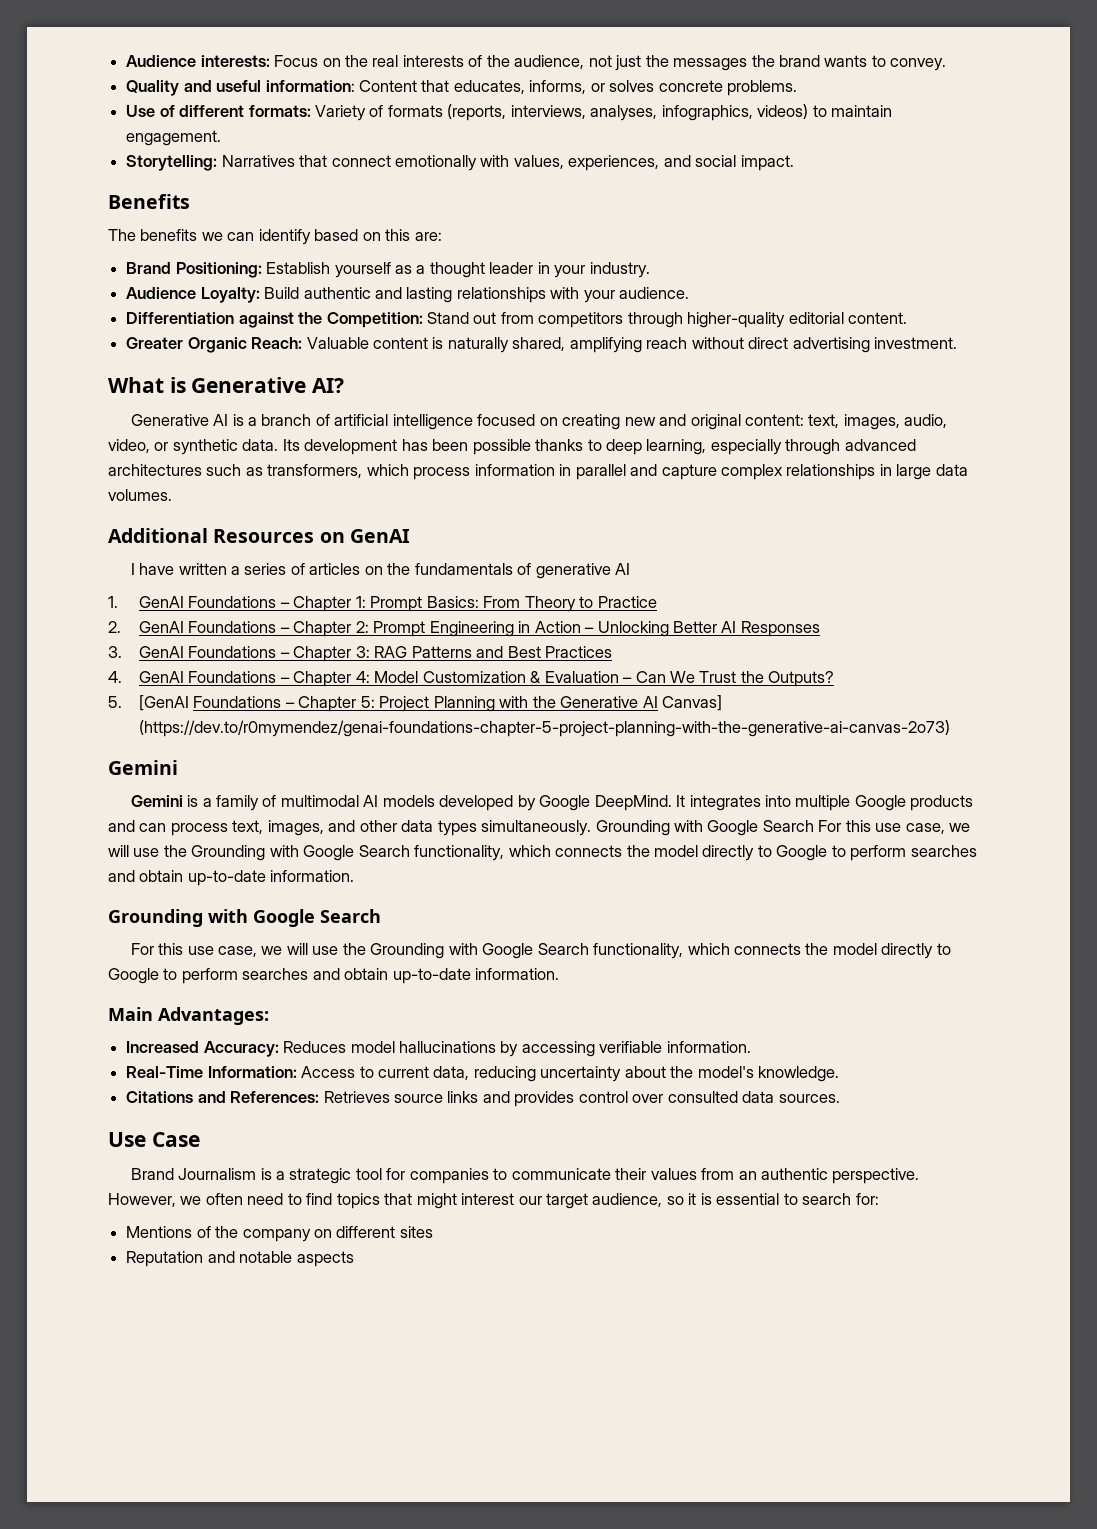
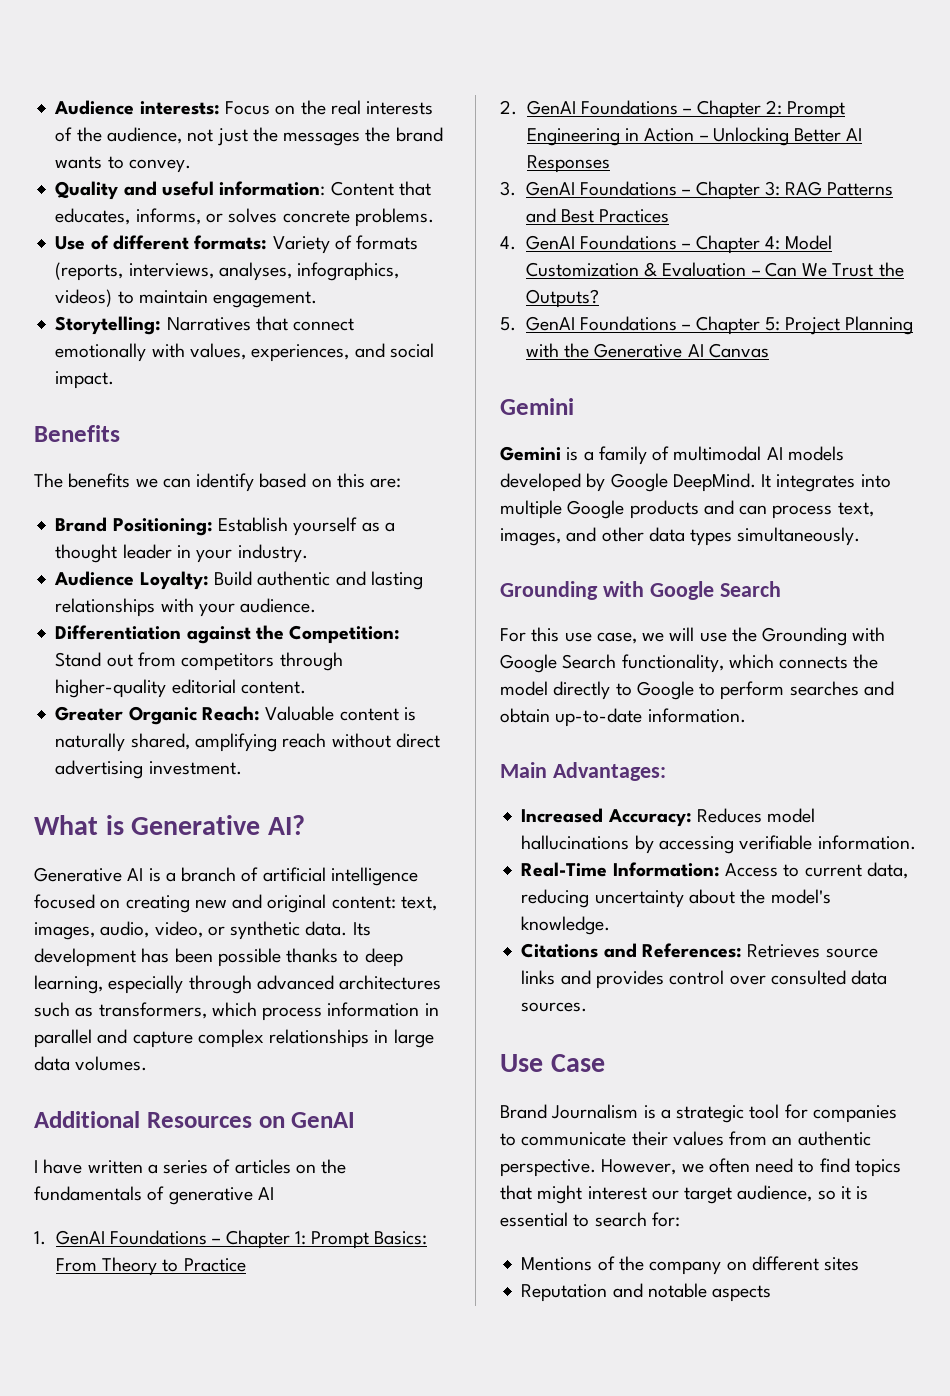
[139,695,190,711] [GenAI -> [525,316,575,331] GenAI
[662,695,723,711] [139,720,951,737] Canvas] (https://dev.to/r0mymendez/genai-foundations-chapter-5-project-planning-with-the-generative-ai-canvas-2o73) -> [708,343,769,358] Canvas
[595,820,971,836] [108,845,977,861] [108,870,355,886] Grounding with Google Search For this use case, we will use the Grounding with Google Search functionality, which connects the model directly to Google to perform searches and obtain up-to-date information. -> (861, 536) none

